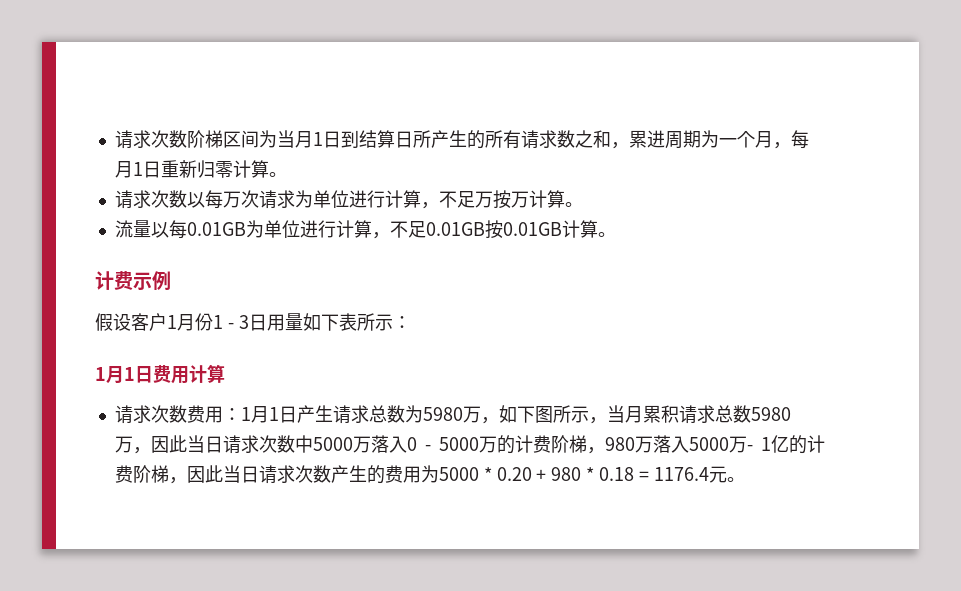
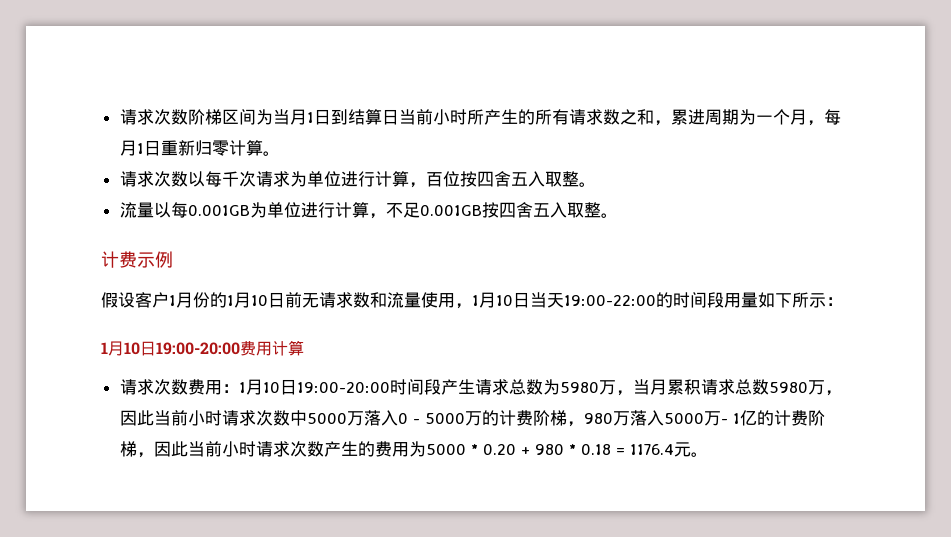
(413, 139) none -> [398,109,467,125] 当前小时
[222,191,241,208] 万 -> [221,171,239,187] 千
[438,190,565,209] 不足万按万计算 -> [425,171,579,187] 百位按四舍五入取整
[186,220,598,239] 0.01GB为单位进行计算，不足0.01GB按0.01GB计算 -> [187,202,601,219] 0.001GB为单位进行计算，不足0.001GB按四舍五入取整
[213,314,267,331] 1 - 3日 -> [210,292,724,309] 的1月10日前无请求数和流量使用，1月10日当天19:00-22:00的时间段
[338,313,357,331] 表 -> (792, 300) none
[124,366,153,383] 1日 -> [124,341,240,356] 10日19:00-20:00
[268,406,297,423] 1日 -> [262,379,441,395] 10日19:00-20:00时间段
[498,405,607,424] 如下图所示， -> (633, 393) none
[204,436,223,453] 日 -> [170,410,222,426] 前小时
[240,466,259,483] 日 -> [204,441,256,457] 前小时

